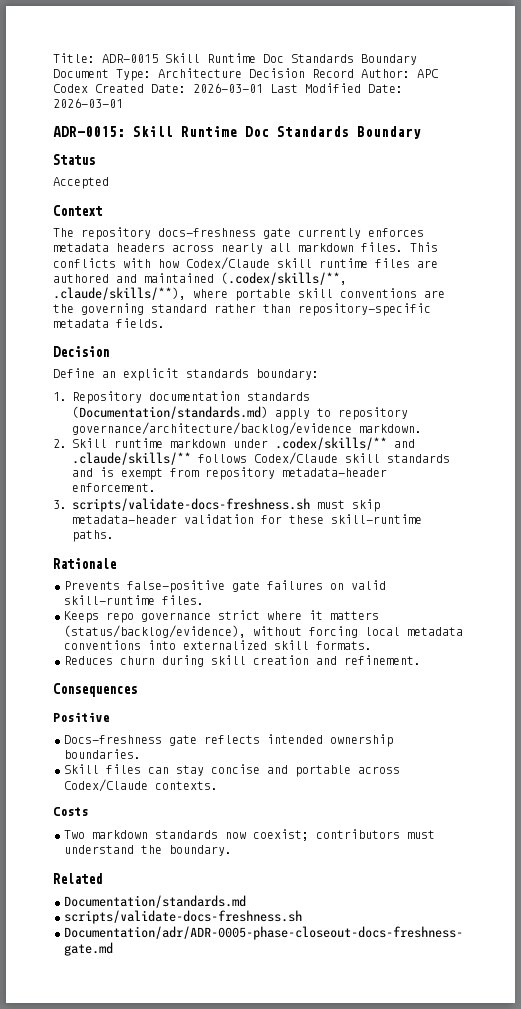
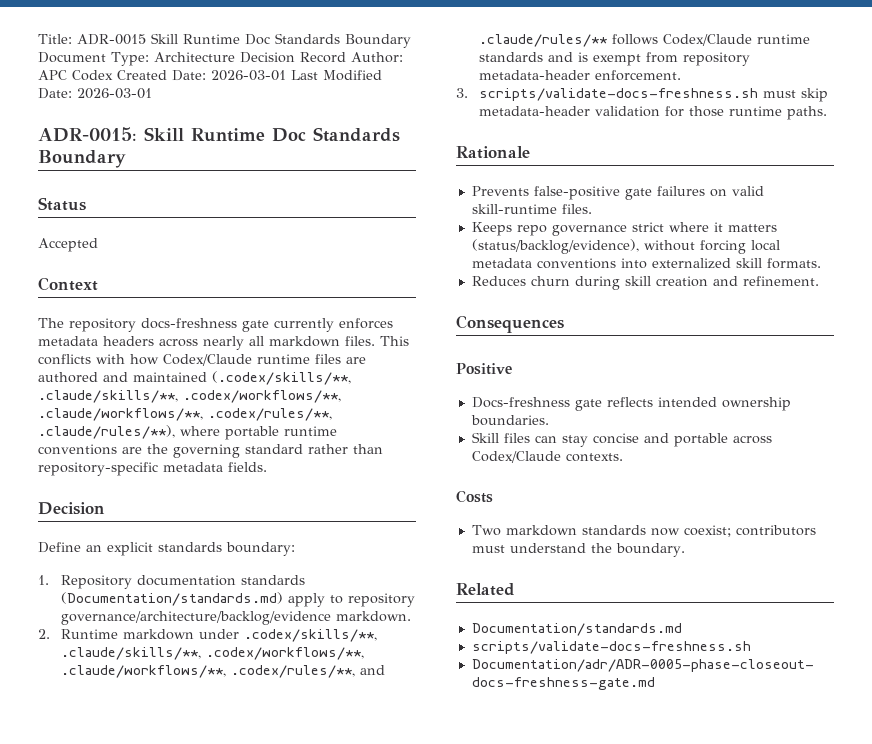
[277,258,312,268] skill -> (252, 360) none
[53,287,186,300] .claude/skills/**), -> [38,390,341,403] [38,408,332,421] [38,425,175,439] .claude/skills/**, .codex/workflows/**, .claude/workflows/**, .codex/rules/**, .claude/rules/**),
[298,288,333,298] skill -> [284,426,337,436] runtime
[72,437,415,450] [72,452,191,465] Skill runtime markdown under .codex/skills/** and .claude/skills/** -> [60,629,377,642] [60,647,364,660] [60,665,385,678] [478,34,607,47] Runtime markdown under .codex/skills/**, .claude/skills/**, .codex/workflows/**, .claude/workflows/**, .codex/rules/**, and .claude/rules/**
[345,453,380,463] skill -> [756,34,810,44] runtime
[289,514,422,524] these skill-runtime -> [688,106,782,117] those runtime

